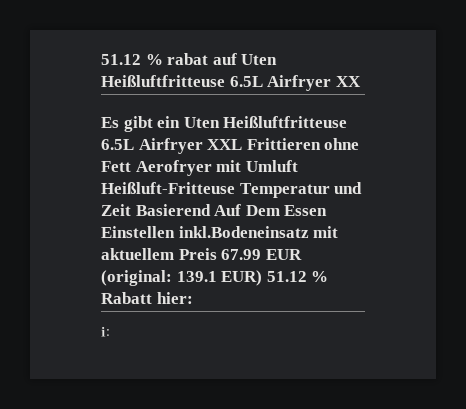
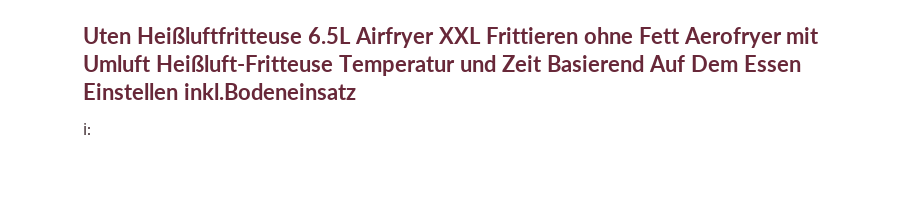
[101,53,278,65] [101,75,361,91] [101,116,181,132] 51.12 % rabat auf Uten Heißluftfritteuse 6.5L Airfryer XX // Es gibt ein -> (83, 35) none
[313,226,339,238] [101,248,302,260] [101,270,329,286] [101,292,193,304] mit aktuellem Preis 67.99 EUR (original: 139.1 EUR) 51.12 % Rabatt hier: -> (356, 91) none

